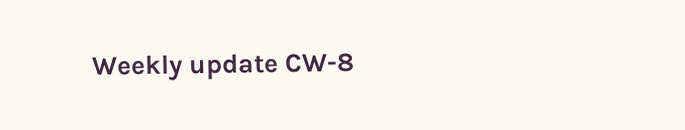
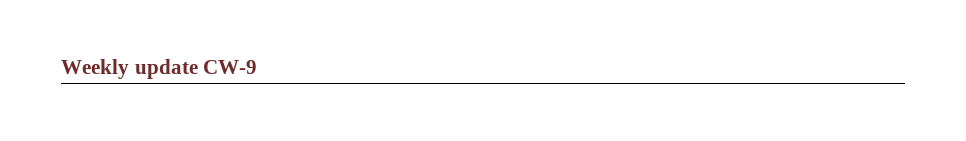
[284,52,356,73] CW-8 -> [203,60,258,74] CW-9

